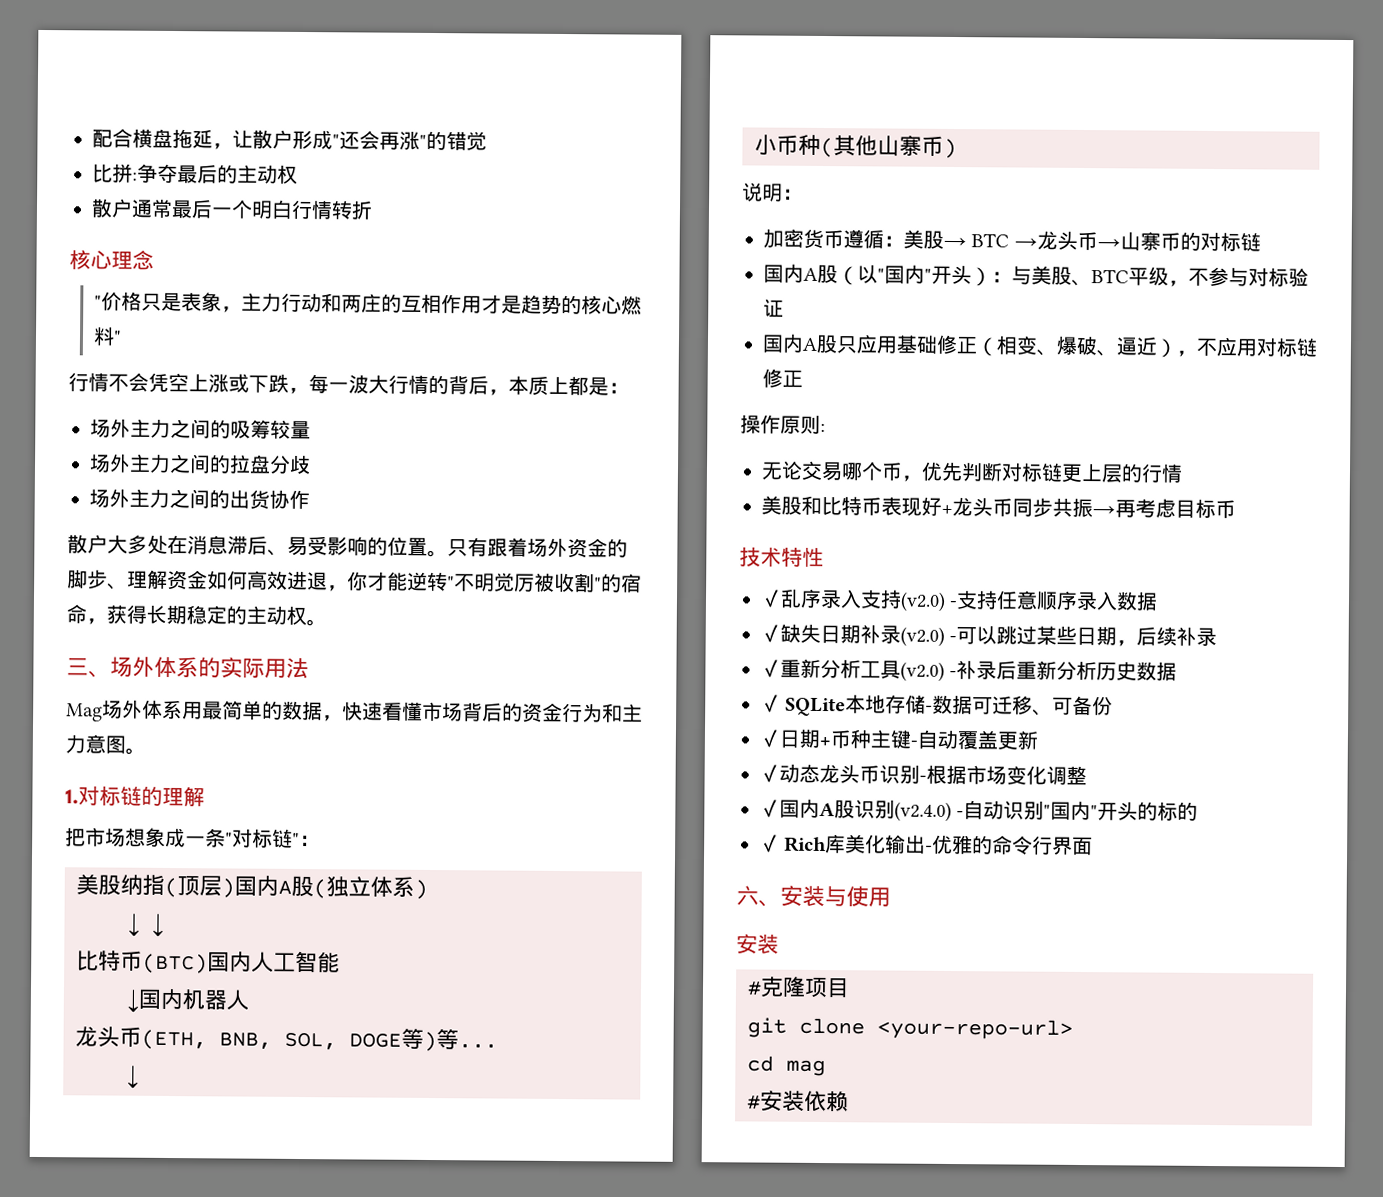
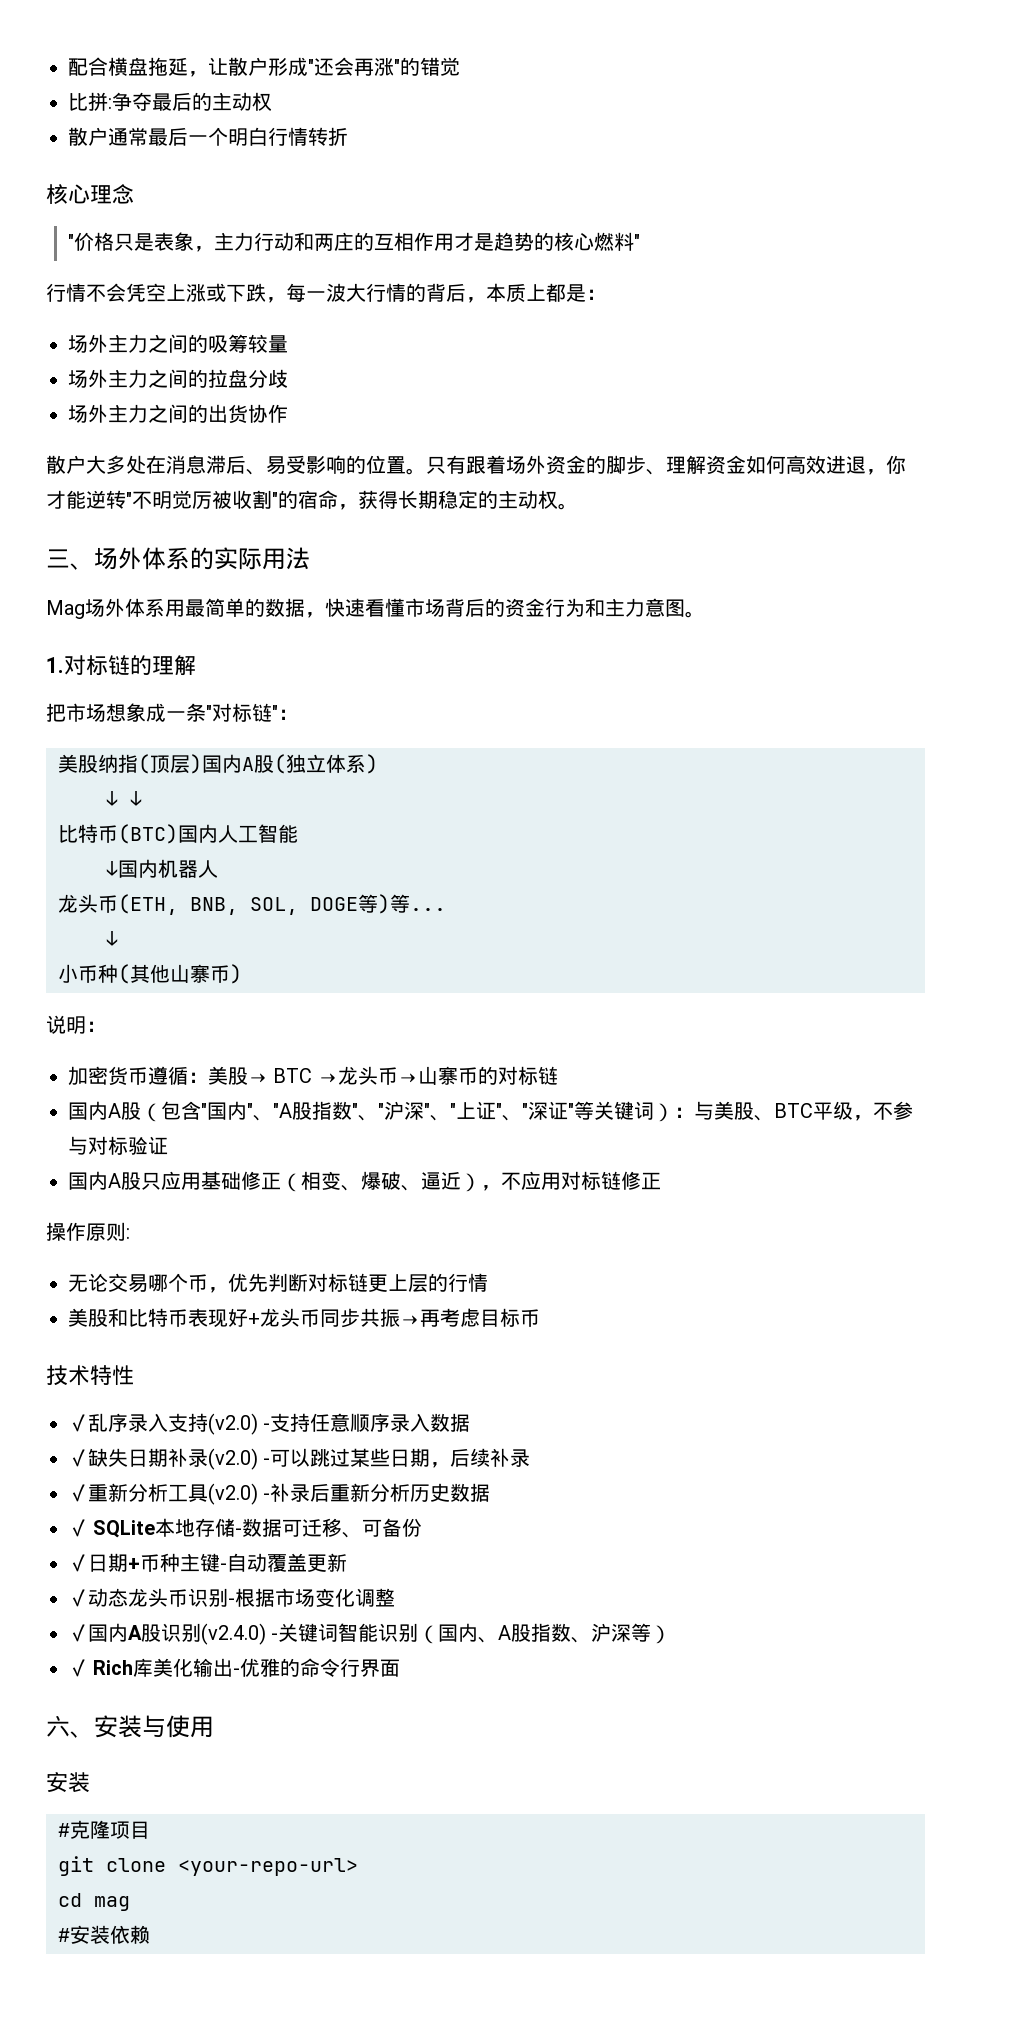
[857,264,972,285] 以"国内"开头 -> [161,1101,654,1121] 包含"国内"、"A股指数"、"沪深"、"上证"、"深证"等关键词
[963,800,1199,821] 自动识别"国内"开头的标的 -> [278,1623,672,1644] 关键词智能识别（国内、A股指数、沪深等）

